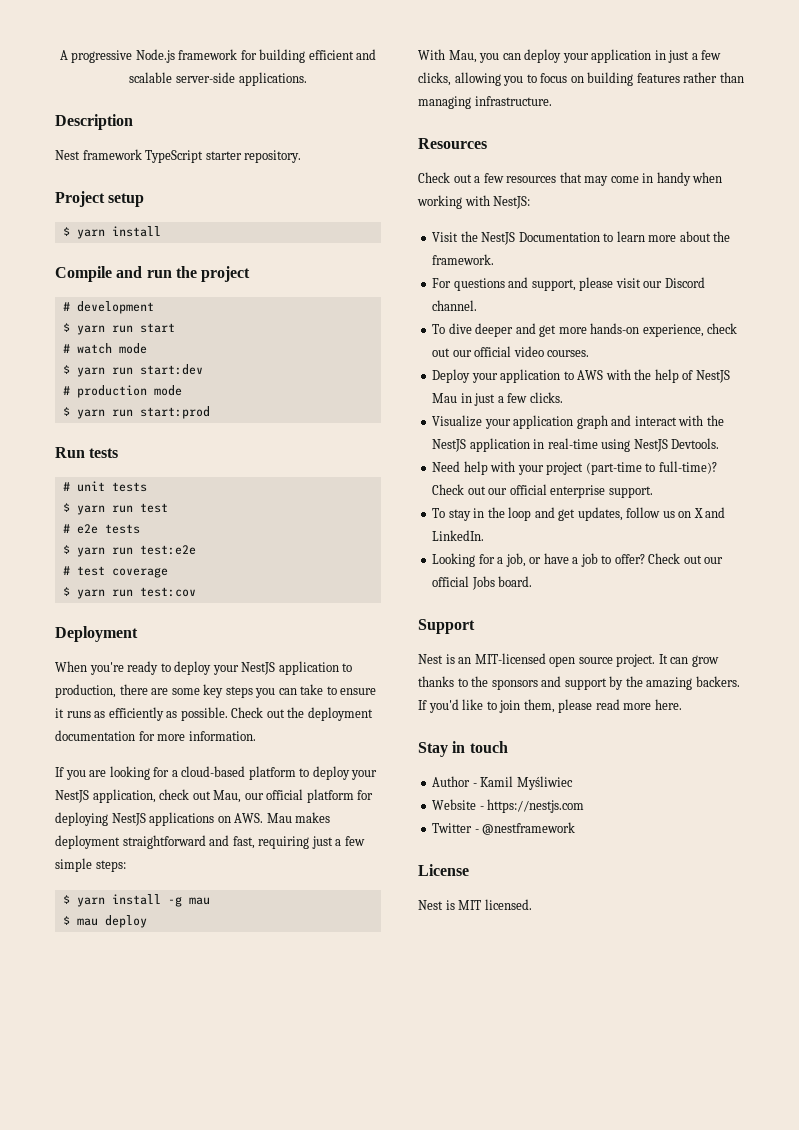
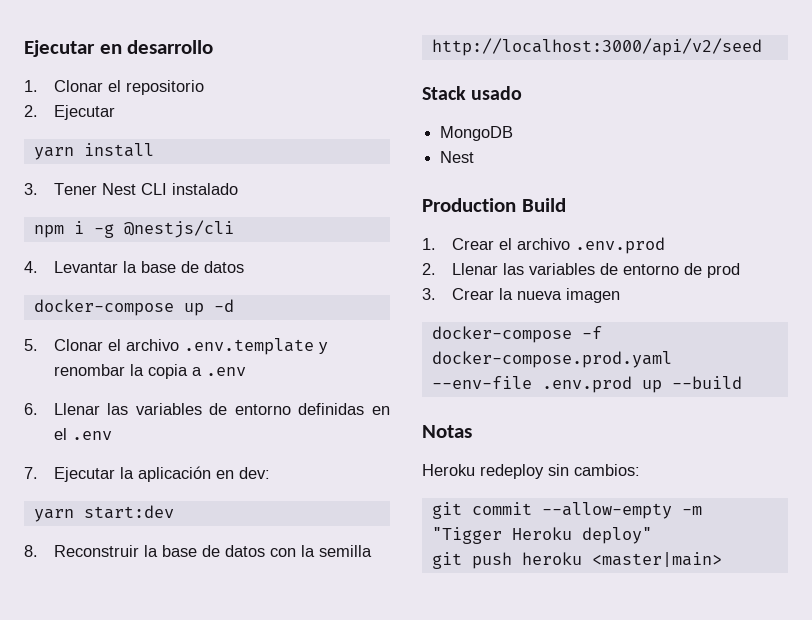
[59,49,377,63] [129,72,307,86] [55,114,133,130] [55,149,302,163] [55,191,145,207] [62,226,161,239] [55,266,251,282] [62,301,154,314] [62,323,175,335] [62,343,147,354] [62,364,203,377] [62,385,182,398] [62,406,210,419] [55,447,119,458] [62,481,147,492] [62,503,168,515] [62,524,140,534] [62,545,196,557] [62,566,168,578] [62,587,196,599] [55,626,138,642] [55,661,353,675] [55,684,377,698] [55,707,373,721] [55,730,256,741] [55,766,378,780] [55,789,374,803] [55,812,331,826] [55,835,365,849] [55,858,126,872] [62,894,210,907] [62,915,147,928] [418,49,722,63] [418,72,744,86] [418,96,552,109] [418,138,487,149] [418,172,723,186] [417,195,531,209] [432,231,731,245] [432,254,495,265] [432,277,705,291] [432,300,478,311] [432,323,738,337] [432,346,590,357] [432,369,730,383] [432,392,563,406] [432,415,724,429] [432,438,720,452] [432,461,717,475] [432,484,653,498] [432,507,726,521] [432,530,485,541] [432,553,724,567] [432,576,533,590] [418,619,475,634] [418,653,719,667] [418,676,740,690] [418,699,682,713] [418,741,508,757] [432,776,573,790] [432,799,585,813] [432,822,576,835] [418,864,469,876] [418,899,532,910] A progressive Node.js framework for building efficient and scalable server-side applications. // Description // Nest framework TypeScript starter repository. // Project setup // $ yarn install // Compile and run the project // # development // $ yarn run start // # watch mode // $ yarn run start:dev // # production mode // $ yarn run start:prod // Run tests // # unit tests // $ yarn run test // # e2e tests // $ yarn run test:e2e // # test coverage // $ yarn run test:cov // Deployment // When you're ready to deploy your NestJS application to production, there are some key steps you can take to ensure it runs as efficiently as possible. Check out the deployment documentation for more information. // If you are looking for a cloud-based platform to deploy your NestJS application, check out Mau, our official platform for deploying NestJS applications on AWS. Mau makes deployment straightforward and fast, requiring just a few simple steps: // $ yarn install -g mau // $ mau deploy // With Mau, you can deploy your application in just a few clicks, allowing you to focus on building features rather than managing infrastructure. // Resources // Check out a few resources that may come in handy when working with NestJS: // Visit the NestJS Documentation to learn more about the framework. // For questions and support, please visit our Discord channel. // To dive deeper and get more hands-on experience, check out our official video courses. // Deploy your application to AWS with the help of NestJS Mau in just a few clicks. // Visualize your application graph and interact with the NestJS application in real-time using NestJS Devtools. // Need help with your project (part-time to full-time)? Check out our official enterprise support. // To stay in the loop and get updates, follow us on X and LinkedIn. // Looking for a job, or have a job to offer? Check out our official Jobs board. // Support // Nest is an MIT-licensed open source project. It can grow thanks to the sponsors and support by the amazing backers. If you'd like to join them, please read more here. // Stay in touch // Author - Kamil Myśliwiec // Website - https://nestjs.com // Twitter - @nestframework // License // Nest is MIT licensed. -> [24,40,214,57] [24,80,204,95] [24,105,115,120] [33,143,154,160] [24,183,238,195] [33,220,234,238] [24,261,244,273] [33,299,234,316] [24,338,328,355] [53,364,246,379] [24,403,390,415] [53,428,112,440] [24,466,270,482] [33,505,174,522] [24,545,372,557] [431,38,762,56] [422,86,523,100] [440,126,514,141] [440,151,475,163] [422,198,566,212] [422,237,665,254] [422,263,740,278] [422,288,620,303] [431,326,602,343] [431,351,672,368] [431,376,742,393] [422,425,472,438] [422,464,640,479] [431,502,702,519] [431,527,652,544] [431,552,722,569] Ejecutar en desarrollo // 1. Clonar el repositorio // 2. Ejecutar // yarn install // 3. Tener Nest CLI instalado // npm i -g @nestjs/cli // 4. Levantar la base de datos // docker-compose up -d // 5. Clonar el archivo .env.template y renombar la copia a .env // 6. Llenar las variables de entorno definidas en el .env // 7. Ejecutar la aplicación en dev: // yarn start:dev // 8. Reconstruir la base de datos con la semilla // http://localhost:3000/api/v2/seed // Stack usado // MongoDB // Nest // Production Build // 1. Crear el archivo .env.prod // 2. Llenar las variables de entorno de prod // 3. Crear la nueva imagen // docker-compose -f docker-compose.prod.yaml --env-file .env.prod up --build // Notas // Heroku redeploy sin cambios: // git commit --allow-empty -m "Tigger Heroku deploy" // git push heroku <master|main>

